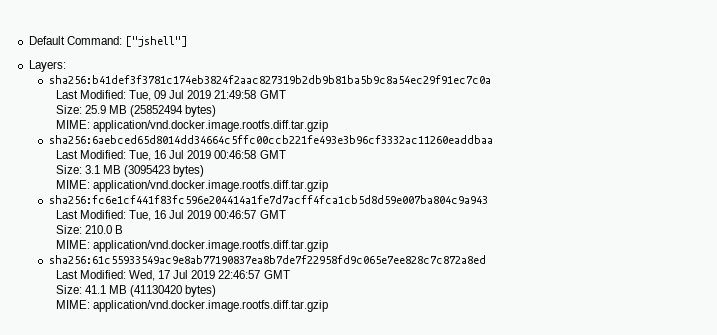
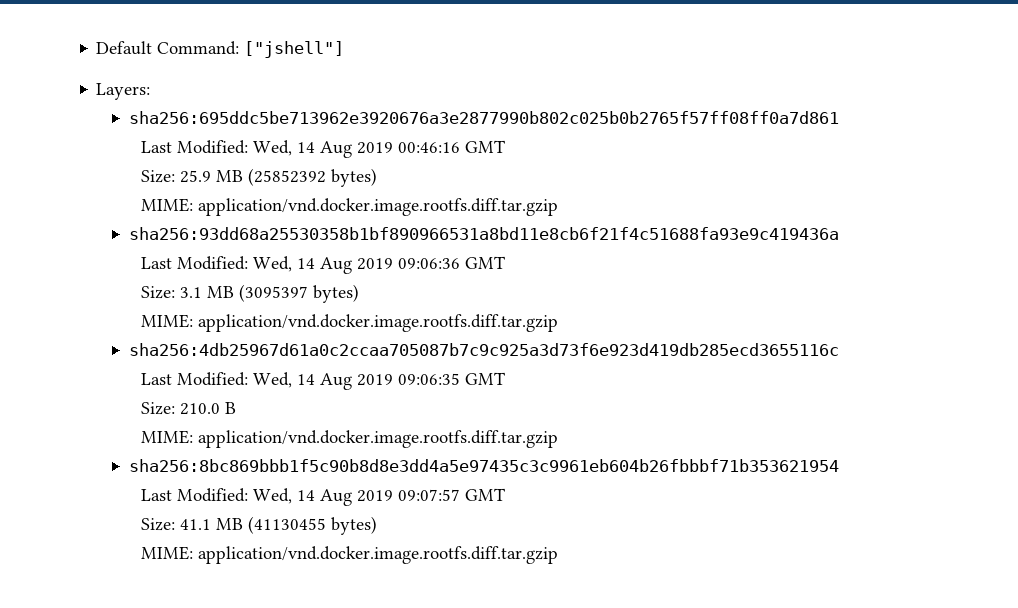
[48,75,491,84] [55,90,257,101] sha256:b41def3f3781c174eb3824f2aac827319b2db9b81ba5b9c8a54ec29f91ec7c0a // Last Modified: Tue, 09 Jul 2019 21:49:58 -> [128,111,839,124] [140,140,460,158] sha256:695ddc5be713962e3920676a3e2877990b802c025b0b2765f57ff08ff0a7d861 // Last Modified: Wed, 14 Aug 2019 00:46:16
[130,105,217,117] [55,120,328,132] [48,135,493,144] [55,150,257,161] (25852494 bytes) // MIME: application/vnd.docker.image.rootfs.diff.tar.gzip // sha256:6aebced65d8014dd34664c5ffc00ccb221fe493e3b96cf3332ac11260eaddbaa // Last Modified: Tue, 16 Jul 2019 00:46:58 -> [247,168,377,187] [140,198,558,216] [128,227,839,240] [140,256,460,274] (25852392 bytes) // MIME: application/vnd.docker.image.rootfs.diff.tar.gzip // sha256:93dd68a25530358b1bf890966531a8bd11e8cb6f21f4c51688fa93e9c419436a // Last Modified: Wed, 14 Aug 2019 09:06:36
[124,165,205,177] [55,180,328,192] [48,195,488,204] [55,210,257,221] (3095423 bytes) // MIME: application/vnd.docker.image.rootfs.diff.tar.gzip // sha256:fc6e1cf441f83fc596e204414a1fe7d7acff4fca1cb5d8d59e007ba804c9a943 // Last Modified: Tue, 16 Jul 2019 00:46:57 -> [238,284,359,303] [140,314,558,332] [128,343,839,356] [140,372,460,390] (3095397 bytes) // MIME: application/vnd.docker.image.rootfs.diff.tar.gzip // sha256:4db25967d61a0c2ccaa705087b7c9c925a3d73f6e923d419db285ecd3655116c // Last Modified: Wed, 14 Aug 2019 09:06:35
[48,255,486,264] [55,270,261,281] sha256:61c55933549ac9e8ab77190837ea8b7de7f22958fd9c065e7ee828c7c872a8ed // Last Modified: Wed, 17 Jul 2019 22:46:57 -> [128,459,839,472] [140,488,460,506] sha256:8bc869bbb1f5c90b8d8e3dd4a5e97435c3c9961eb604b26fbbbf71b353621954 // Last Modified: Wed, 14 Aug 2019 09:07:57
[130,285,183,297] (41130420 -> [247,516,326,534] (41130455

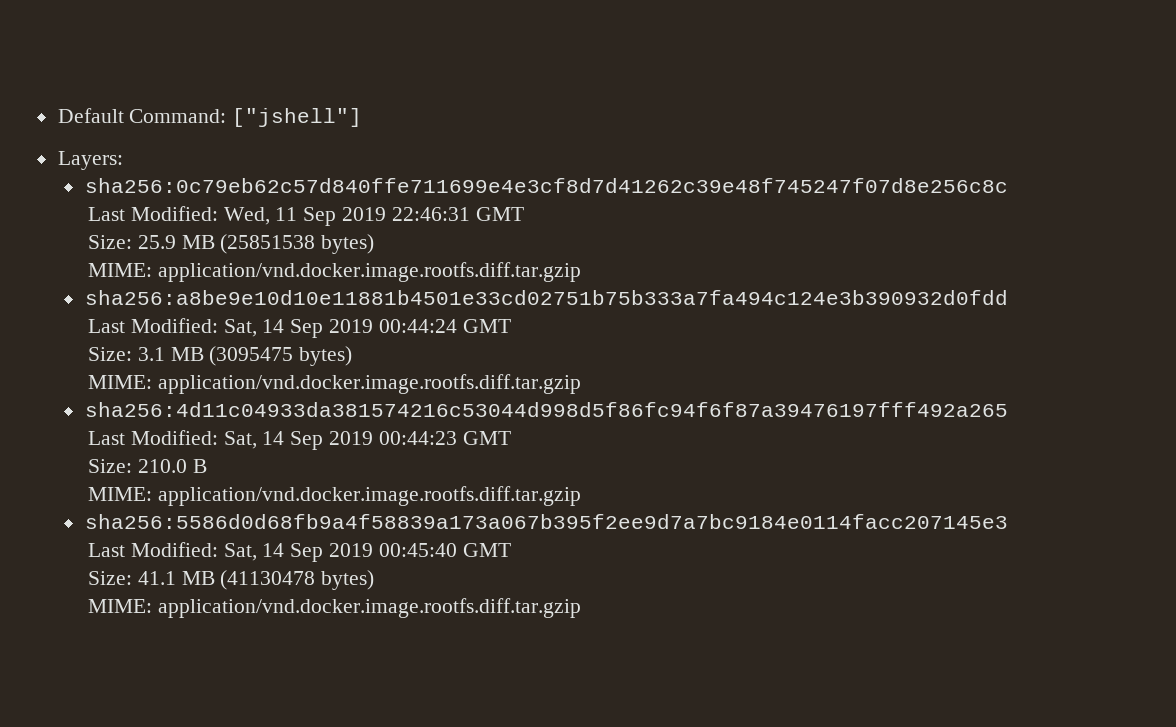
[128,111,839,124] [140,140,460,158] sha256:695ddc5be713962e3920676a3e2877990b802c025b0b2765f57ff08ff0a7d861 // Last Modified: Wed, 14 Aug 2019 00:46:16 -> [84,178,1008,193] [88,206,470,226] sha256:0c79eb62c57d840ffe711699e4e3cf8d7d41262c39e48f745247f07d8e256c8c // Last Modified: Wed, 11 Sep 2019 22:46:31
[247,168,377,187] [140,198,558,216] [128,227,839,240] [140,256,460,274] (25852392 bytes) // MIME: application/vnd.docker.image.rootfs.diff.tar.gzip // sha256:93dd68a25530358b1bf890966531a8bd11e8cb6f21f4c51688fa93e9c419436a // Last Modified: Wed, 14 Aug 2019 09:06:36 -> [220,234,375,254] [88,262,581,282] [84,290,1008,305] [88,318,457,338] (25851538 bytes) // MIME: application/vnd.docker.image.rootfs.diff.tar.gzip // sha256:a8be9e10d10e11881b4501e33cd02751b75b333a7fa494c124e3b390932d0fdd // Last Modified: Sat, 14 Sep 2019 00:44:24
[238,284,359,303] [140,314,558,332] [128,343,839,356] [140,372,460,390] (3095397 bytes) // MIME: application/vnd.docker.image.rootfs.diff.tar.gzip // sha256:4db25967d61a0c2ccaa705087b7c9c925a3d73f6e923d419db285ecd3655116c // Last Modified: Wed, 14 Aug 2019 09:06:35 -> [209,346,353,366] [88,374,581,394] [84,402,1008,417] [88,430,457,450] (3095475 bytes) // MIME: application/vnd.docker.image.rootfs.diff.tar.gzip // sha256:4d11c04933da381574216c53044d998d5f86fc94f6f87a39476197fff492a265 // Last Modified: Sat, 14 Sep 2019 00:44:23
[128,459,839,472] [140,488,460,506] sha256:8bc869bbb1f5c90b8d8e3dd4a5e97435c3c9961eb604b26fbbbf71b353621954 // Last Modified: Wed, 14 Aug 2019 09:07:57 -> [84,514,1008,529] [88,542,457,562] sha256:5586d0d68fb9a4f58839a173a067b395f2ee9d7a7bc9184e0114facc207145e3 // Last Modified: Sat, 14 Sep 2019 00:45:40
[247,516,326,534] (41130455 -> [220,570,316,590] (41130478

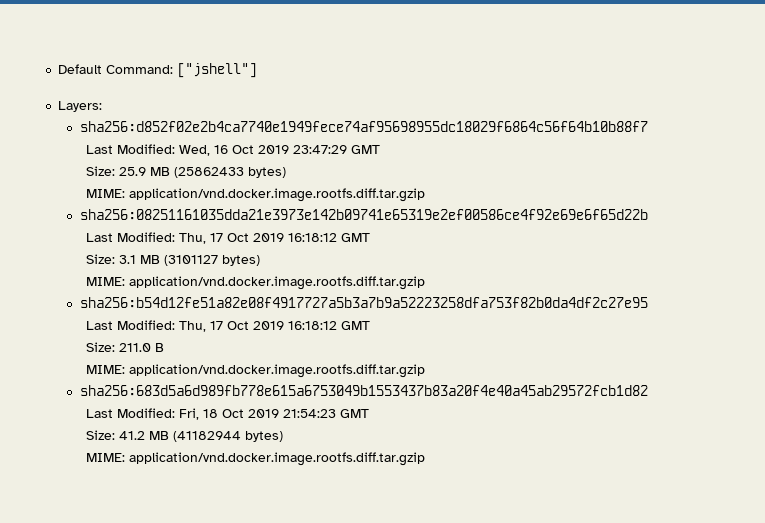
[84,178,1008,193] sha256:0c79eb62c57d840ffe711699e4e3cf8d7d41262c39e48f745247f07d8e256c8c -> [79,121,648,132] sha256:d852f02e2b4ca7740e1949fece74af95698955dc18029f6864c56f64b10b88f7
[275,207,470,226] 11 Sep 2019 22:46:31 -> [213,145,347,154] 16 Oct 2019 23:47:29
[220,234,375,254] [88,262,581,282] [84,290,1008,305] [88,318,457,338] (25851538 bytes) // MIME: application/vnd.docker.image.rootfs.diff.tar.gzip // sha256:a8be9e10d10e11881b4501e33cd02751b75b333a7fa494c124e3b390932d0fdd // Last Modified: Sat, 14 Sep 2019 00:44:24 -> [173,167,286,178] [85,188,425,202] [79,209,648,220] [85,232,337,244] (25862433 bytes) // MIME: application/vnd.docker.image.rootfs.diff.tar.gzip // sha256:08251161035dda21e3973e142b09741e65319e2ef00586ce4f92e69e6f65d22b // Last Modified: Thu, 17 Oct 2019 16:18:12
[209,346,353,366] [88,374,581,394] [84,402,1008,417] [88,430,511,450] [88,459,187,473] (3095475 bytes) // MIME: application/vnd.docker.image.rootfs.diff.tar.gzip // sha256:4d11c04933da381574216c53044d998d5f86fc94f6f87a39476197fff492a265 // Last Modified: Sat, 14 Sep 2019 00:44:23 GMT // Size: 210.0 -> [163,255,260,266] [85,276,425,290] [79,297,648,308] [85,320,370,332] [85,342,151,352] (3101127 bytes) // MIME: application/vnd.docker.image.rootfs.diff.tar.gzip // sha256:b54d12fe51a82e08f4917727a5b3a7b9a52223258dfa753f82b0da4df2c27e95 // Last Modified: Thu, 17 Oct 2019 16:18:12 GMT // Size: 211.0
[84,514,1008,529] [88,542,511,562] [88,570,316,590] sha256:5586d0d68fb9a4f58839a173a067b395f2ee9d7a7bc9184e0114facc207145e3 // Last Modified: Sat, 14 Sep 2019 00:45:40 GMT // Size: 41.1 MB (41130478 -> [79,385,648,396] [85,408,369,420] [85,430,241,442] sha256:683d5a6d989fb778e615a6753049b1553437b83a20f4e40a45ab29572fcb1d82 // Last Modified: Fri, 18 Oct 2019 21:54:23 GMT // Size: 41.2 MB (41182944

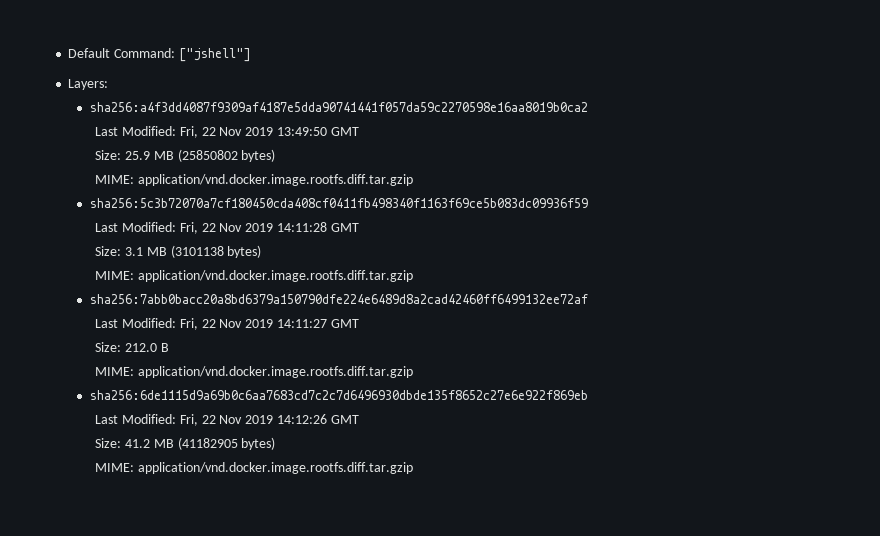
[79,121,648,132] [85,144,347,156] sha256:d852f02e2b4ca7740e1949fece74af95698955dc18029f6864c56f64b10b88f7 // Last Modified: Wed, 16 Oct 2019 23:47:29 -> [89,102,588,112] [95,126,327,138] sha256:a4f3dd4087f9309af4187e5dda90741441f057da59c2270598e16aa8019b0ca2 // Last Modified: Fri, 22 Nov 2019 13:49:50
[173,167,286,178] [85,188,425,202] [79,209,648,220] [85,232,337,244] (25862433 bytes) // MIME: application/vnd.docker.image.rootfs.diff.tar.gzip // sha256:08251161035dda21e3973e142b09741e65319e2ef00586ce4f92e69e6f65d22b // Last Modified: Thu, 17 Oct 2019 16:18:12 -> [177,149,276,162] [95,174,414,186] [89,198,588,208] [95,222,327,234] (25850802 bytes) // MIME: application/vnd.docker.image.rootfs.diff.tar.gzip // sha256:5c3b72070a7cf180450cda408cf0411fb498340f1163f69ce5b083dc09936f59 // Last Modified: Fri, 22 Nov 2019 14:11:28
[163,255,260,266] [85,276,425,290] [79,297,648,308] [85,320,370,332] [85,342,151,352] (3101127 bytes) // MIME: application/vnd.docker.image.rootfs.diff.tar.gzip // sha256:b54d12fe51a82e08f4917727a5b3a7b9a52223258dfa753f82b0da4df2c27e95 // Last Modified: Thu, 17 Oct 2019 16:18:12 GMT // Size: 211.0 -> [170,245,262,258] [95,270,414,282] [89,294,588,304] [95,318,359,330] [95,342,158,352] (3101138 bytes) // MIME: application/vnd.docker.image.rootfs.diff.tar.gzip // sha256:7abb0bacc20a8bd6379a150790dfe224e6489d8a2cad42460ff6499132ee72af // Last Modified: Fri, 22 Nov 2019 14:11:27 GMT // Size: 212.0
[79,385,648,396] [85,408,336,420] sha256:683d5a6d989fb778e615a6753049b1553437b83a20f4e40a45ab29572fcb1d82 // Last Modified: Fri, 18 Oct 2019 21:54:23 -> [89,390,588,400] [95,414,327,426] sha256:6de1115d9a69b0c6aa7683cd7c2c7d6496930dbde135f8652c27e6e922f869eb // Last Modified: Fri, 22 Nov 2019 14:12:26
[172,431,241,442] (41182944 -> [177,437,238,450] (41182905

